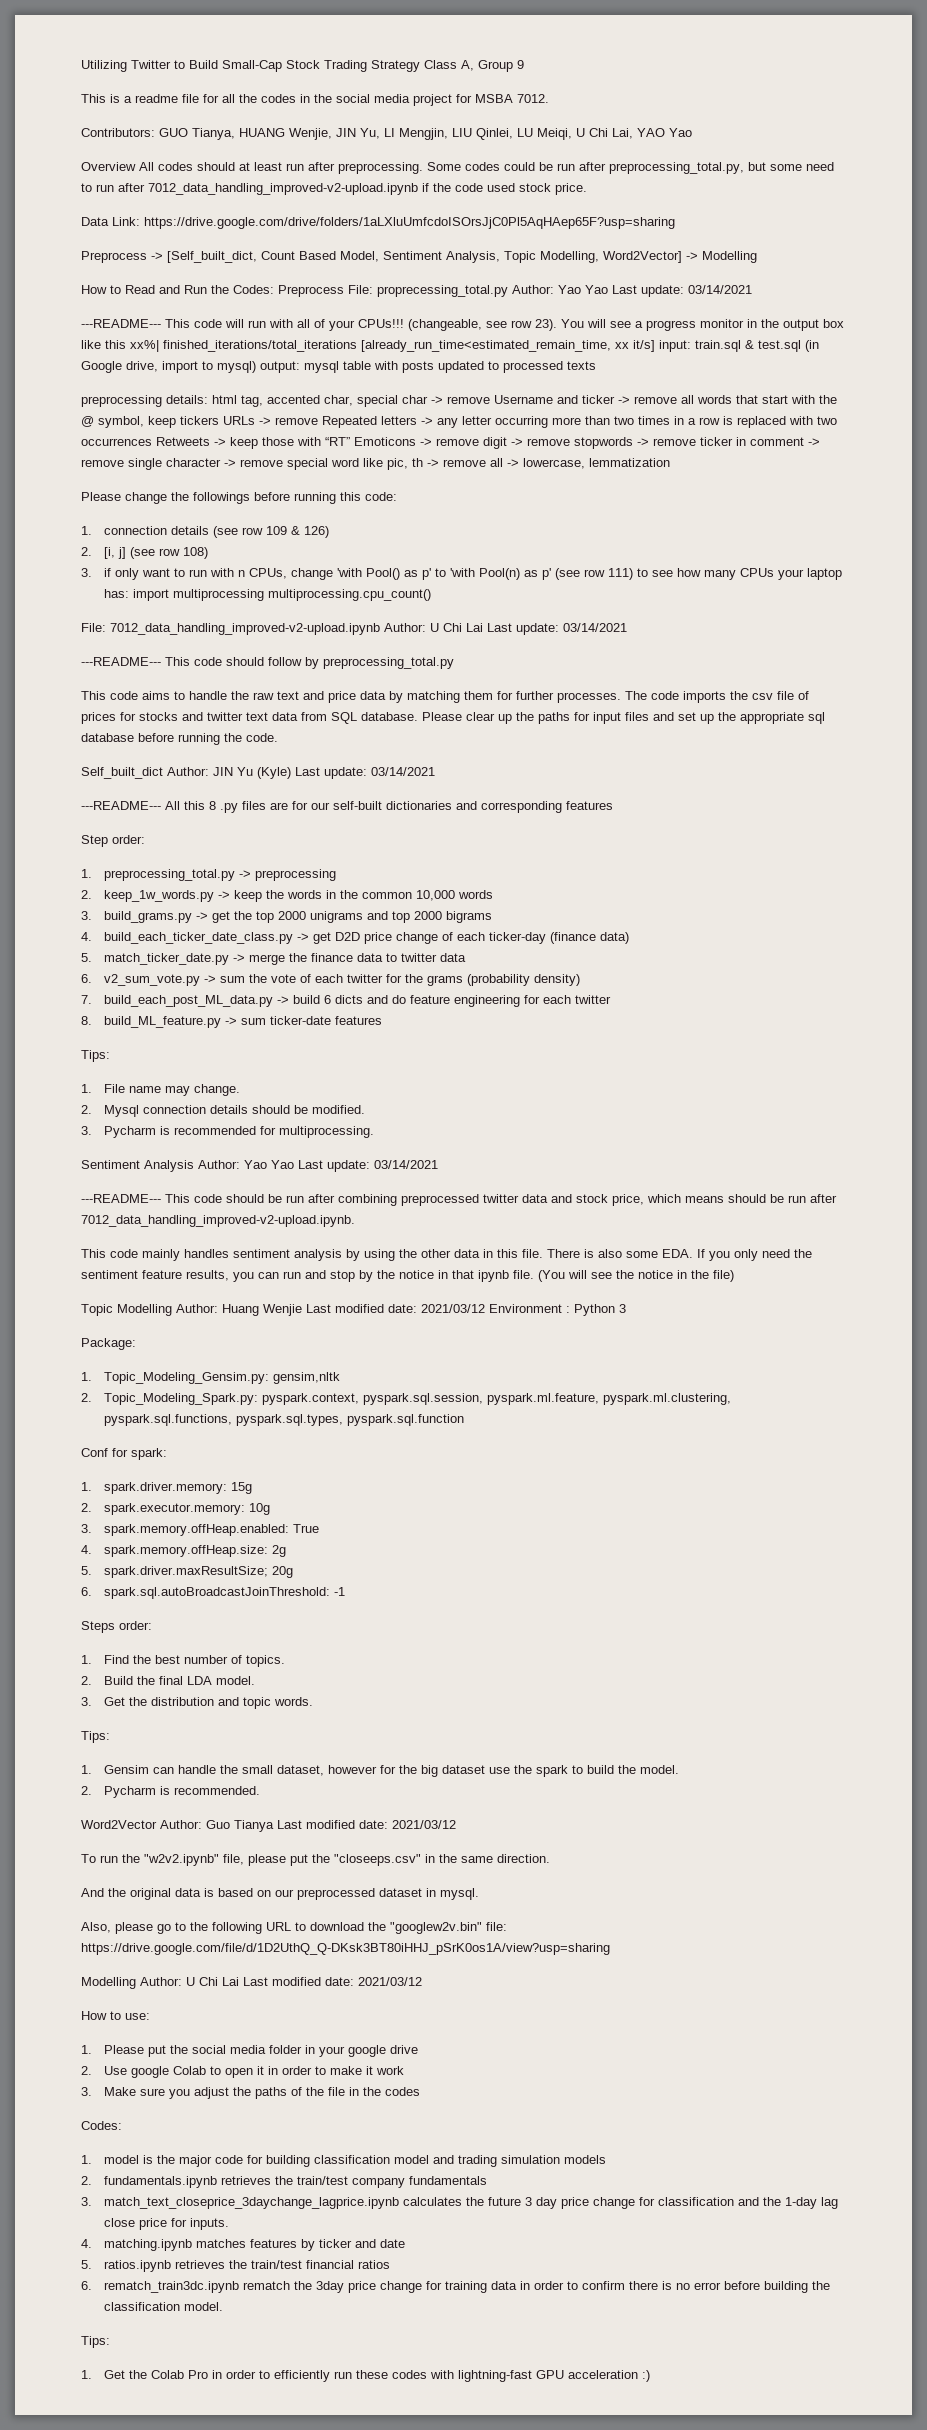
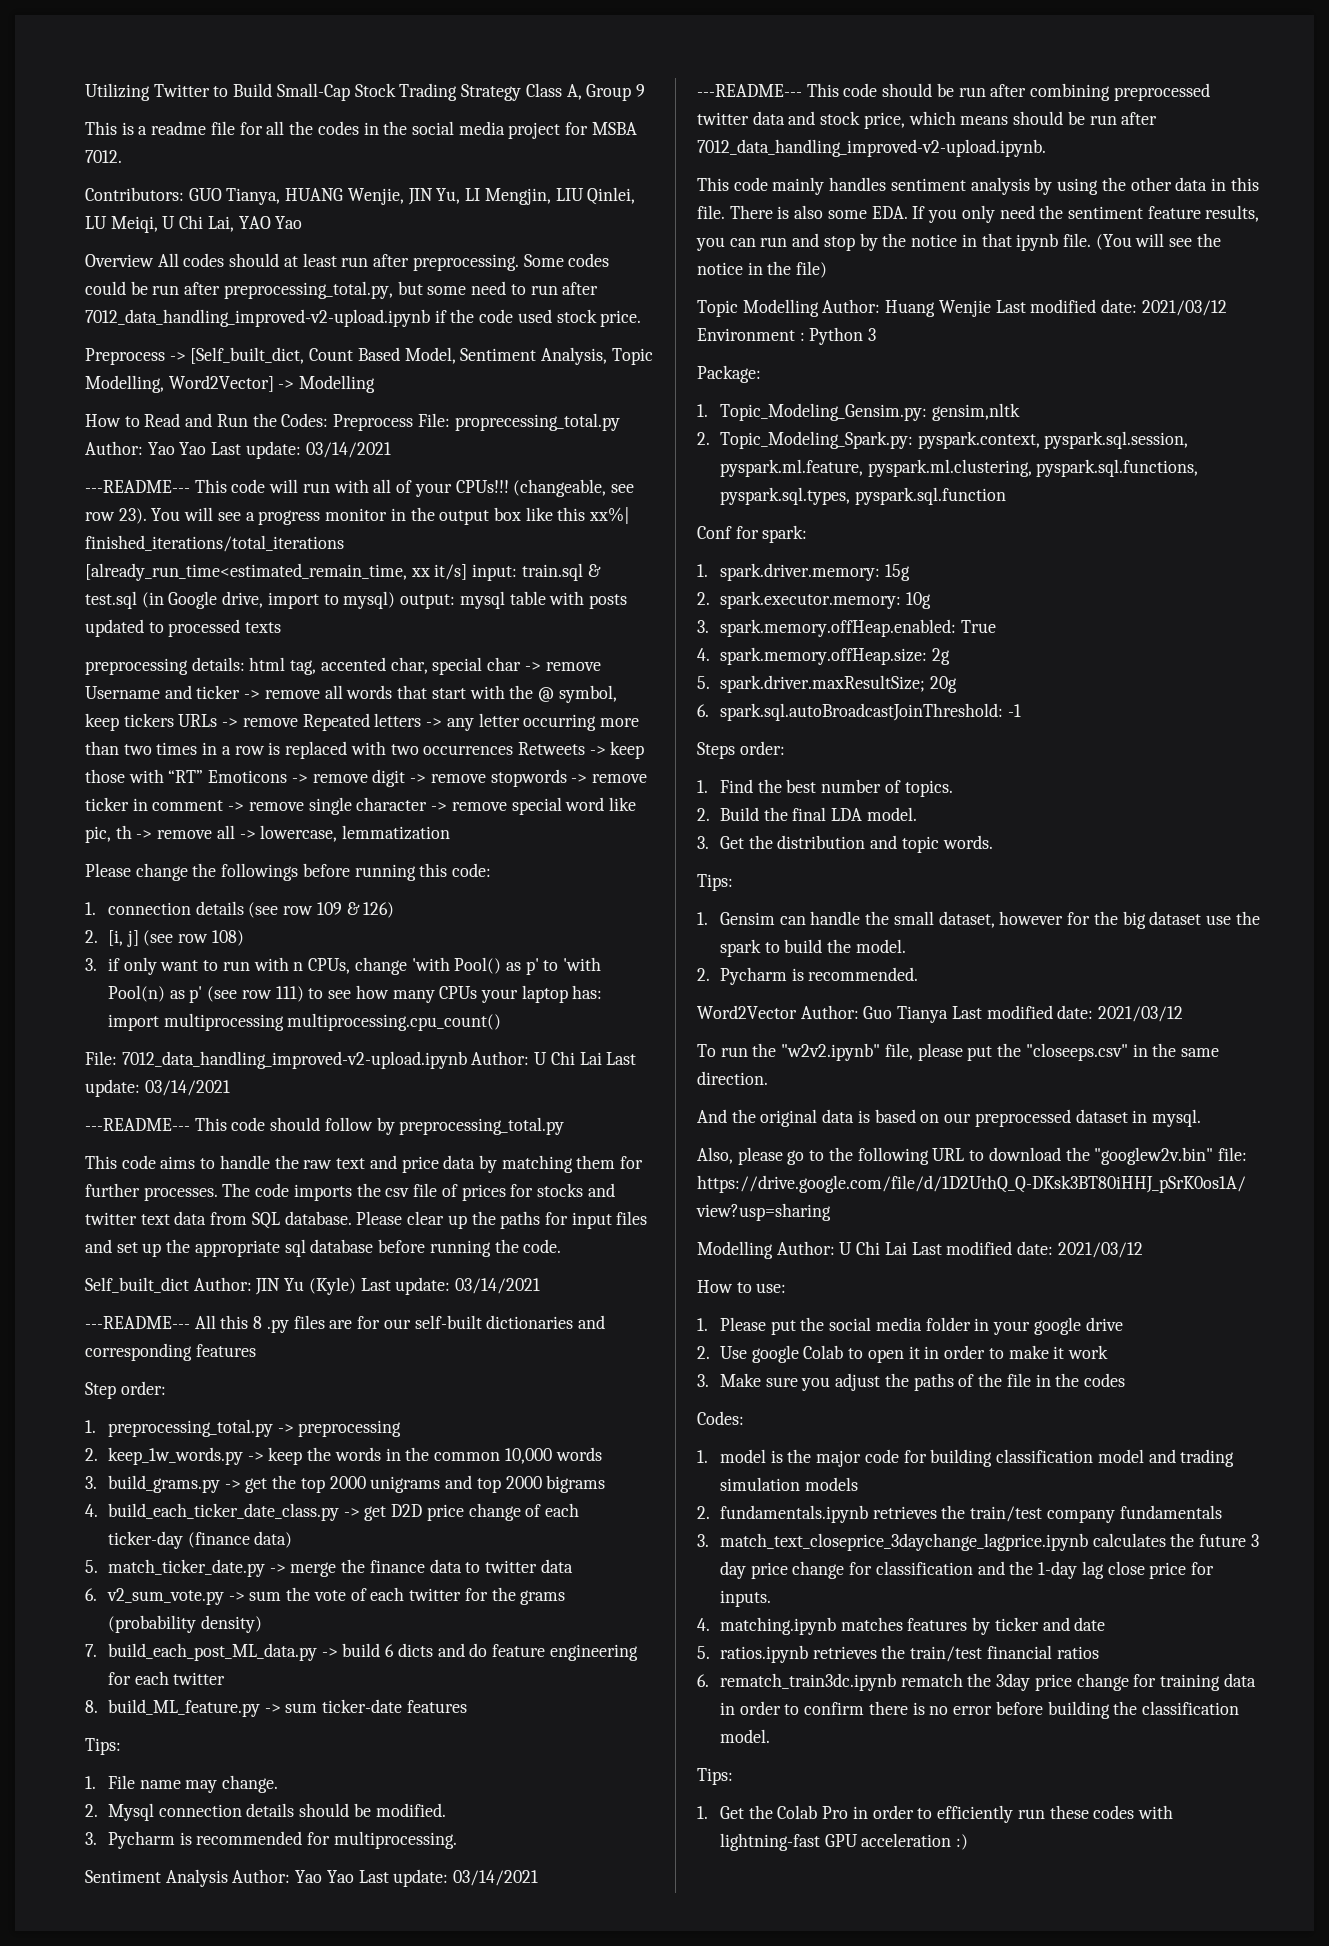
[81,217,675,229] // Data Link: https://drive.google.com/drive/folders/1aLXluUmfcdoISOrsJjC0Pl5AqHAep65F?usp=sharing -> (642, 318) none

